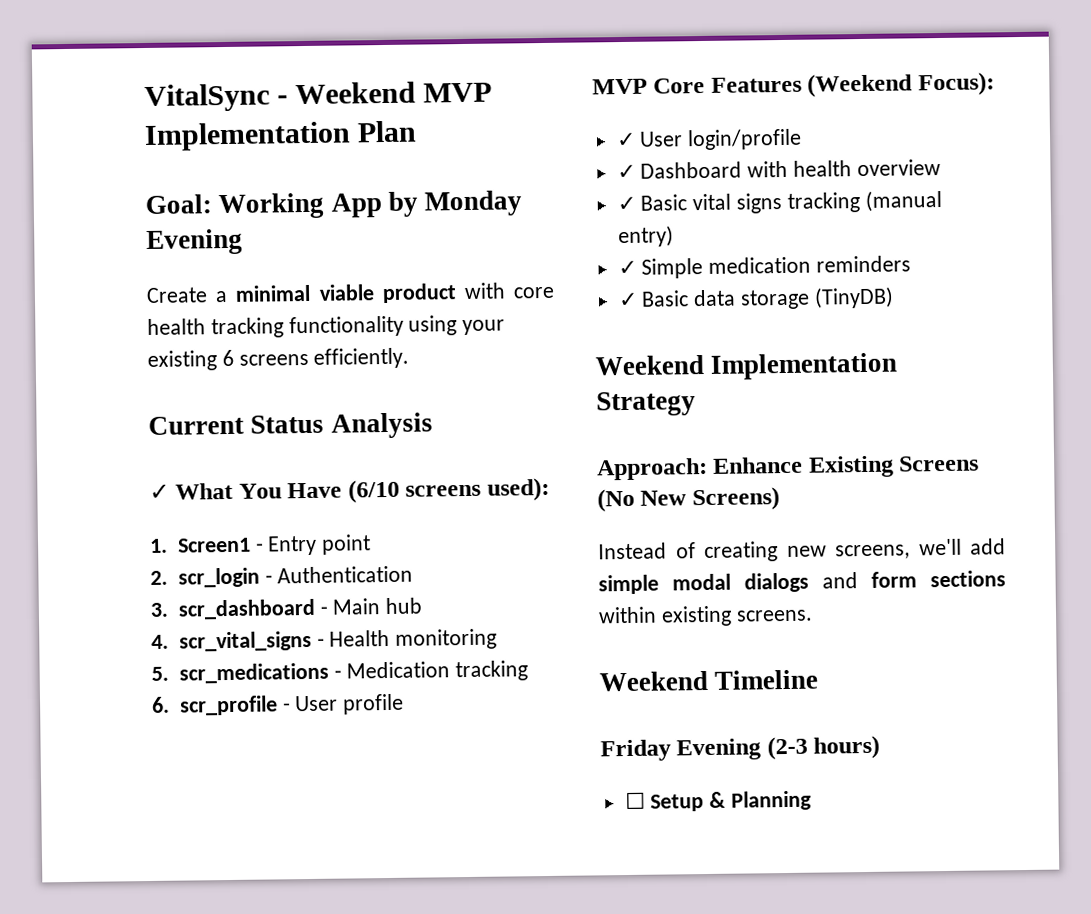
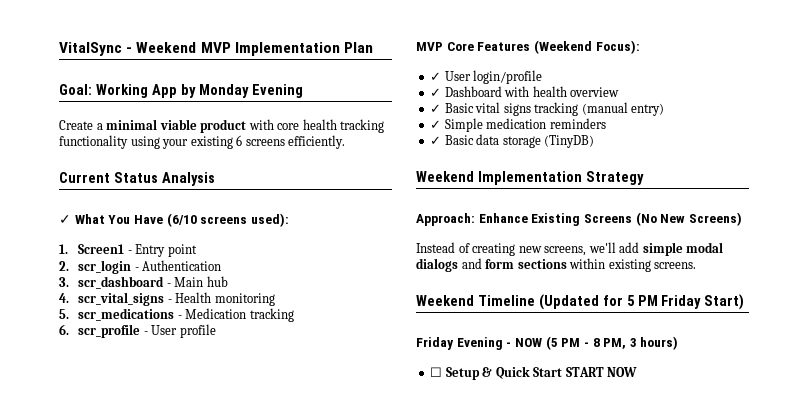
[600,736,808,762] // Friday Evening (2-3 -> [538,294,745,310] [416,336,637,350] (Updated for 5 PM Friday Start) // Friday Evening - NOW (5 PM - 8 PM, 3
[731,790,813,811] Planning -> [495,366,638,379] Quick Start START NOW

